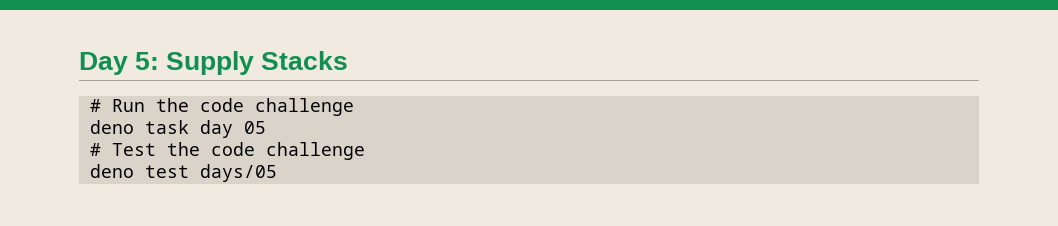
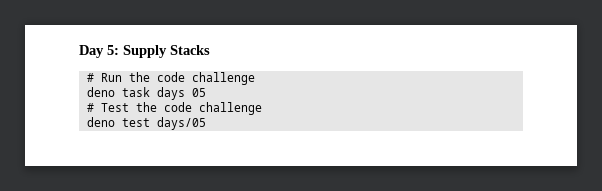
[200,120,234,138] day -> [156,87,185,100] days

